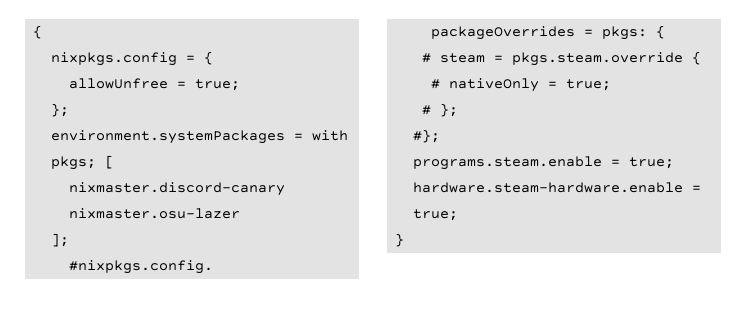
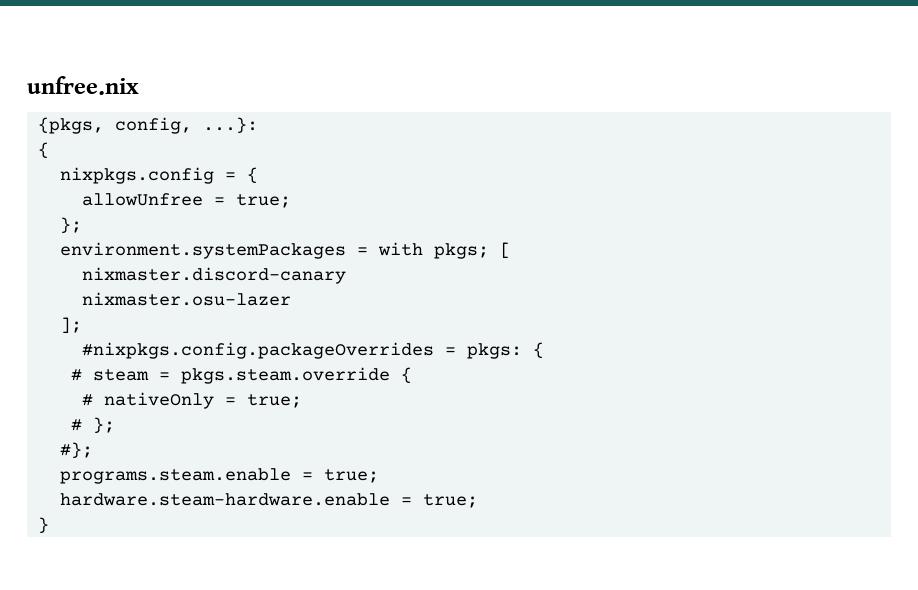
(32, 32) none -> [27,76,139,95] [37,117,258,134] unfree.nix // {pkgs, config, ...}: //

